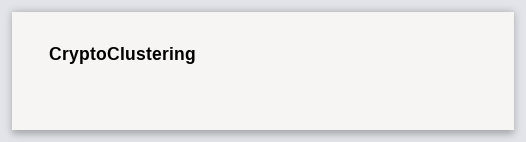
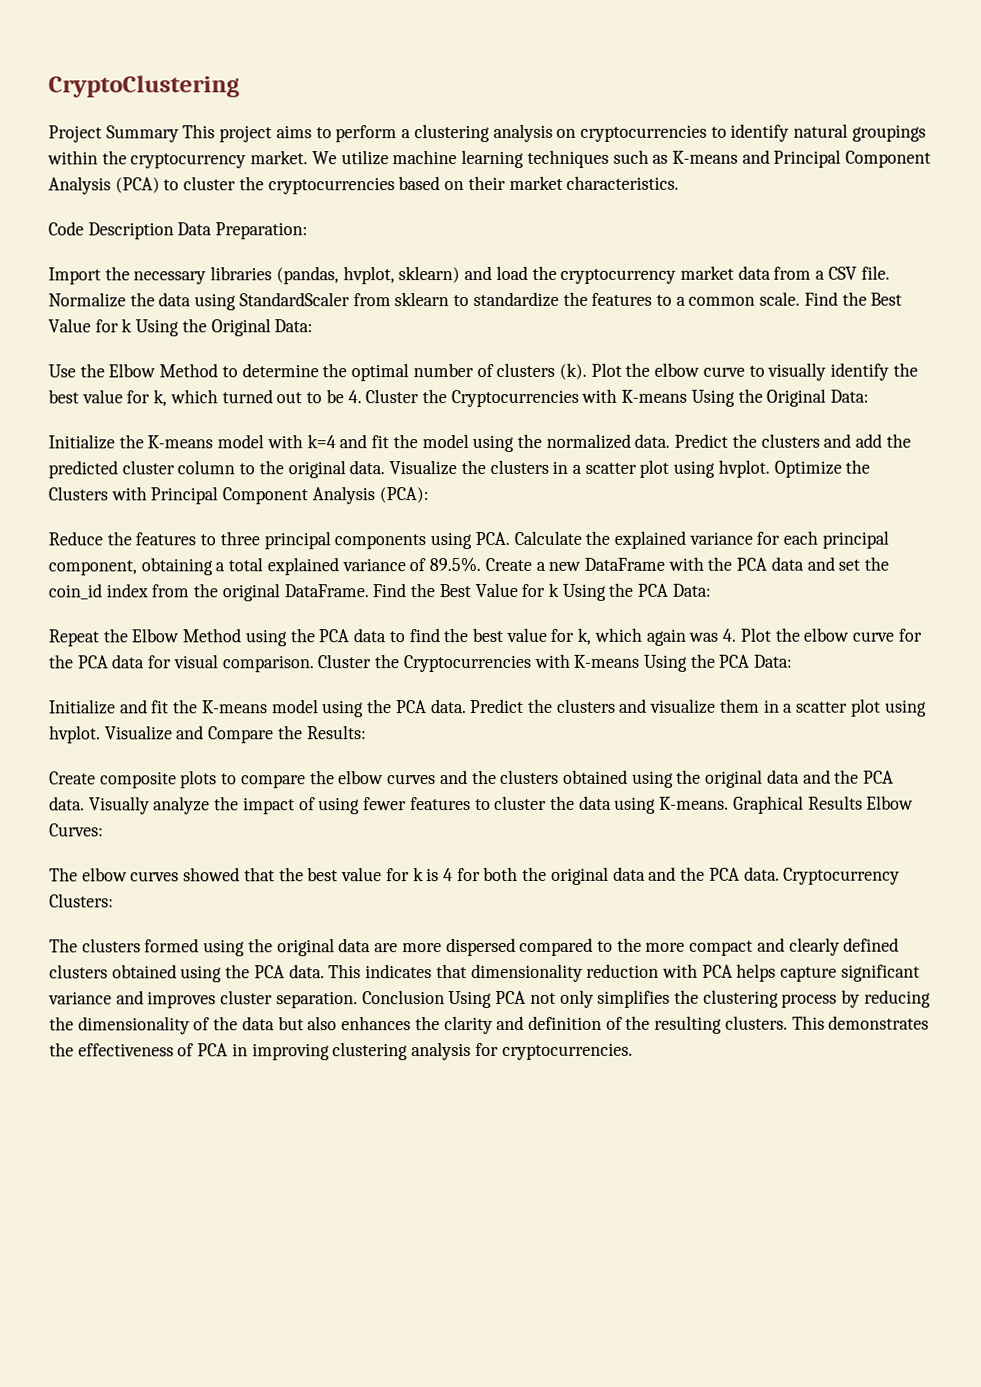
(196, 55) none -> [48,123,926,143] [47,149,932,169] [48,175,680,195] [48,221,309,240] [48,265,890,285] [48,291,903,311] [48,318,314,337] [48,362,918,382] [48,388,870,408] [48,433,911,453] [48,459,871,479] [48,486,429,505] [48,530,889,550] [48,556,890,576] [48,582,711,602] [48,627,922,647] [48,653,793,673] [49,698,927,718] [49,725,367,744] [49,769,895,789] [49,795,915,815] [49,823,104,837] [49,866,901,885] [49,893,114,908] [49,937,900,957] [49,963,920,983] [48,989,931,1009] [49,1015,930,1035] [49,1042,633,1061] // Project Summary This project aims to perform a clustering analysis on cryptocurrencies to identify natural groupings within the cryptocurrency market. We utilize machine learning techniques such as K-means and Principal Component Analysis (PCA) to cluster the cryptocurrencies based on their market characteristics. // Code Description Data Preparation: // Import the necessary libraries (pandas, hvplot, sklearn) and load the cryptocurrency market data from a CSV file. Normalize the data using StandardScaler from sklearn to standardize the features to a common scale. Find the Best Value for k Using the Original Data: // Use the Elbow Method to determine the optimal number of clusters (k). Plot the elbow curve to visually identify the best value for k, which turned out to be 4. Cluster the Cryptocurrencies with K-means Using the Original Data: // Initialize the K-means model with k=4 and fit the model using the normalized data. Predict the clusters and add the predicted cluster column to the original data. Visualize the clusters in a scatter plot using hvplot. Optimize the Clusters with Principal Component Analysis (PCA): // Reduce the features to three principal components using PCA. Calculate the explained variance for each principal component, obtaining a total explained variance of 89.5%. Create a new DataFrame with the PCA data and set the coin_id index from the original DataFrame. Find the Best Value for k Using the PCA Data: // Repeat the Elbow Method using the PCA data to find the best value for k, which again was 4. Plot the elbow curve for the PCA data for visual comparison. Cluster the Cryptocurrencies with K-means Using the PCA Data: // Initialize and fit the K-means model using the PCA data. Predict the clusters and visualize them in a scatter plot using hvplot. Visualize and Compare the Results: // Create composite plots to compare the elbow curves and the clusters obtained using the original data and the PCA data. Visually analyze the impact of using fewer features to cluster the data using K-means. Graphical Results Elbow Curves: // The elbow curves showed that the best value for k is 4 for both the original data and the PCA data. Cryptocurrency Clusters: // The clusters formed using the original data are more dispersed compared to the more compact and clearly defined clusters obtained using the PCA data. This indicates that dimensionality reduction with PCA helps capture significant variance and improves cluster separation. Conclusion Using PCA not only simplifies the clustering process by reducing the dimensionality of the data but also enhances the clarity and definition of the resulting clusters. This demonstrates the effectiveness of PCA in improving clustering analysis for cryptocurrencies.

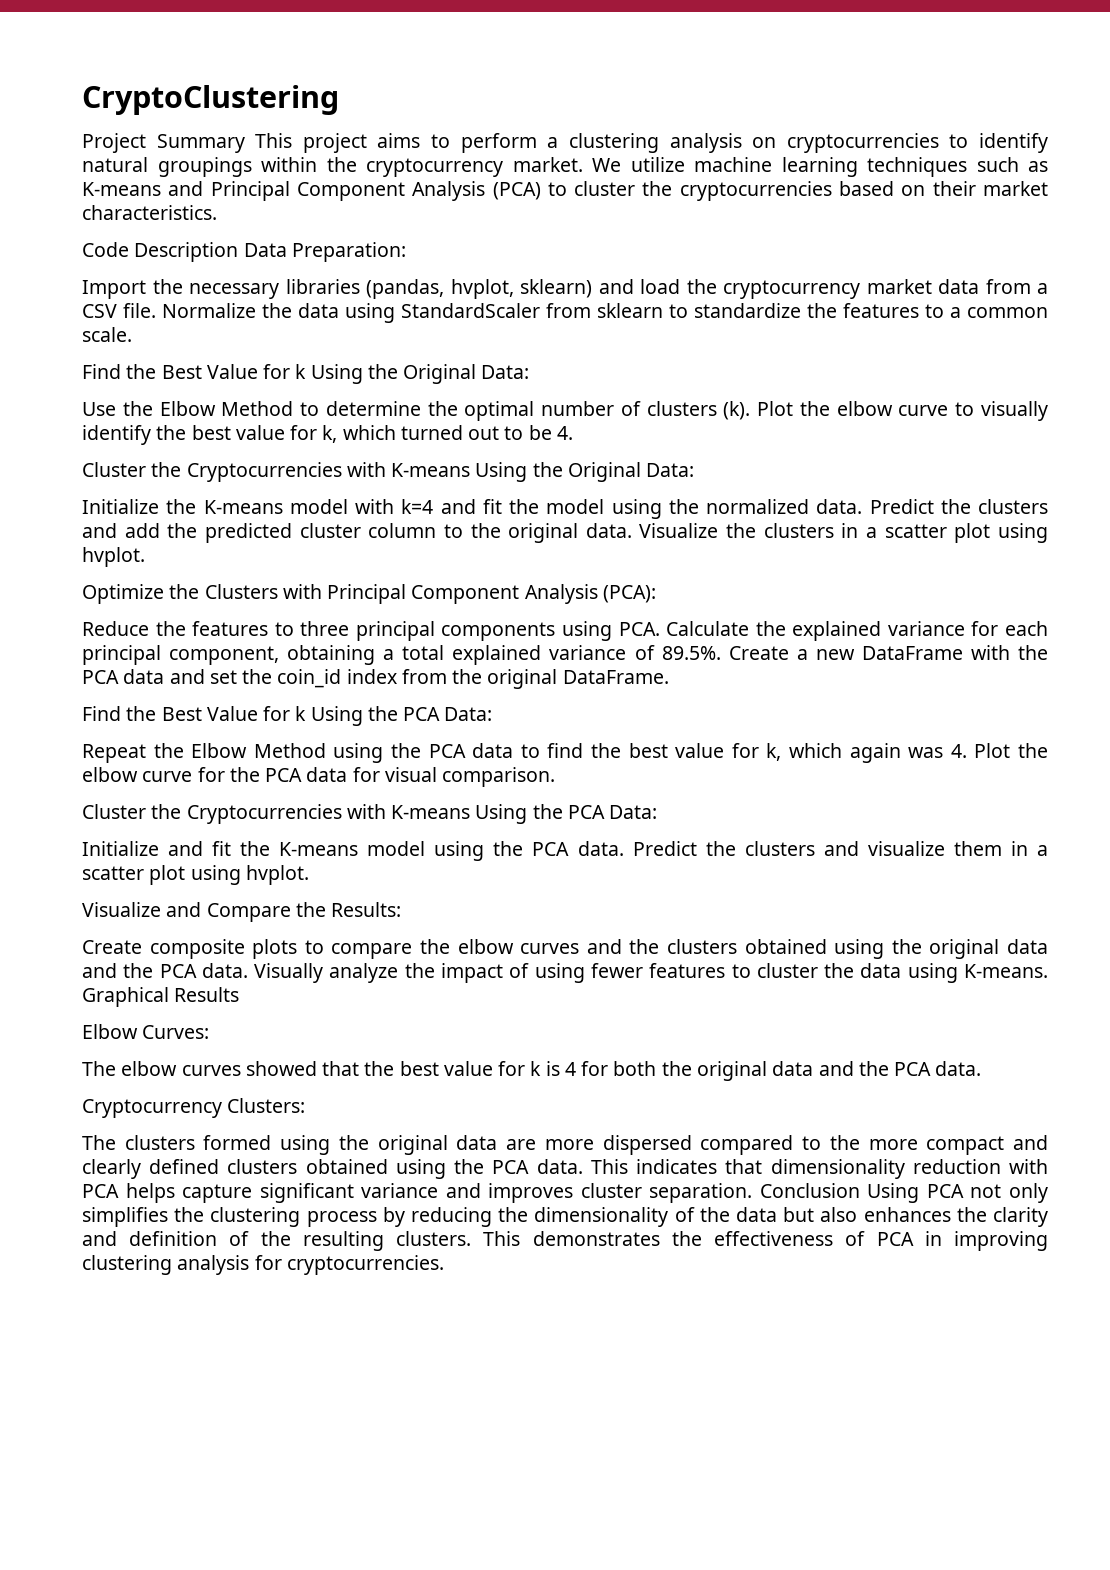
(801, 298) none -> (132, 334) //
(362, 397) none -> (573, 433) //
(770, 468) none -> (145, 557) //
(369, 591) none -> (669, 677) //
(314, 664) none -> (556, 777) //
(101, 734) none -> (309, 875) //
(863, 802) none -> (240, 994) //
(780, 873) none -> (982, 1068) //

